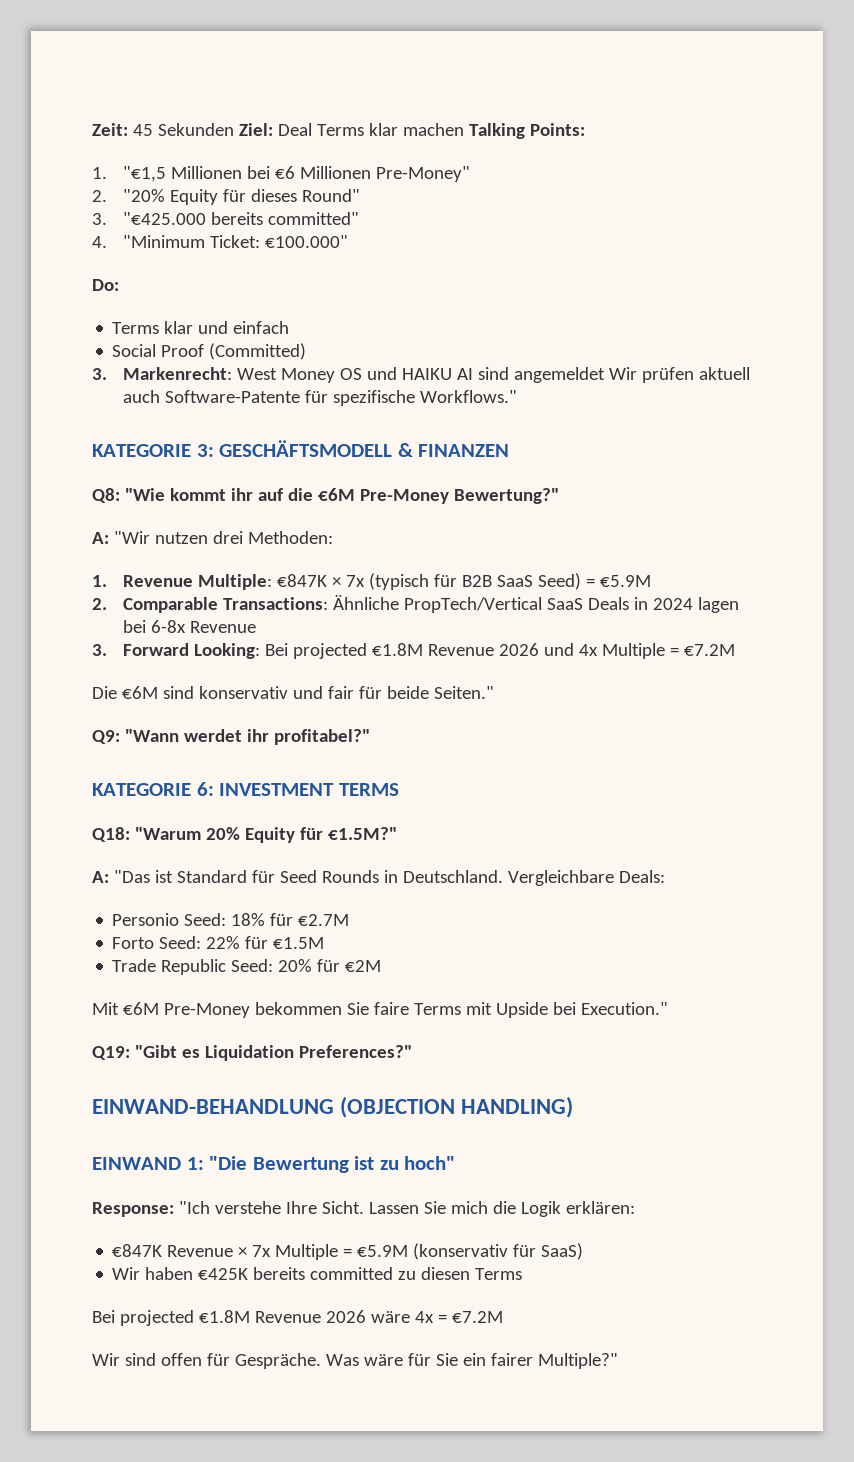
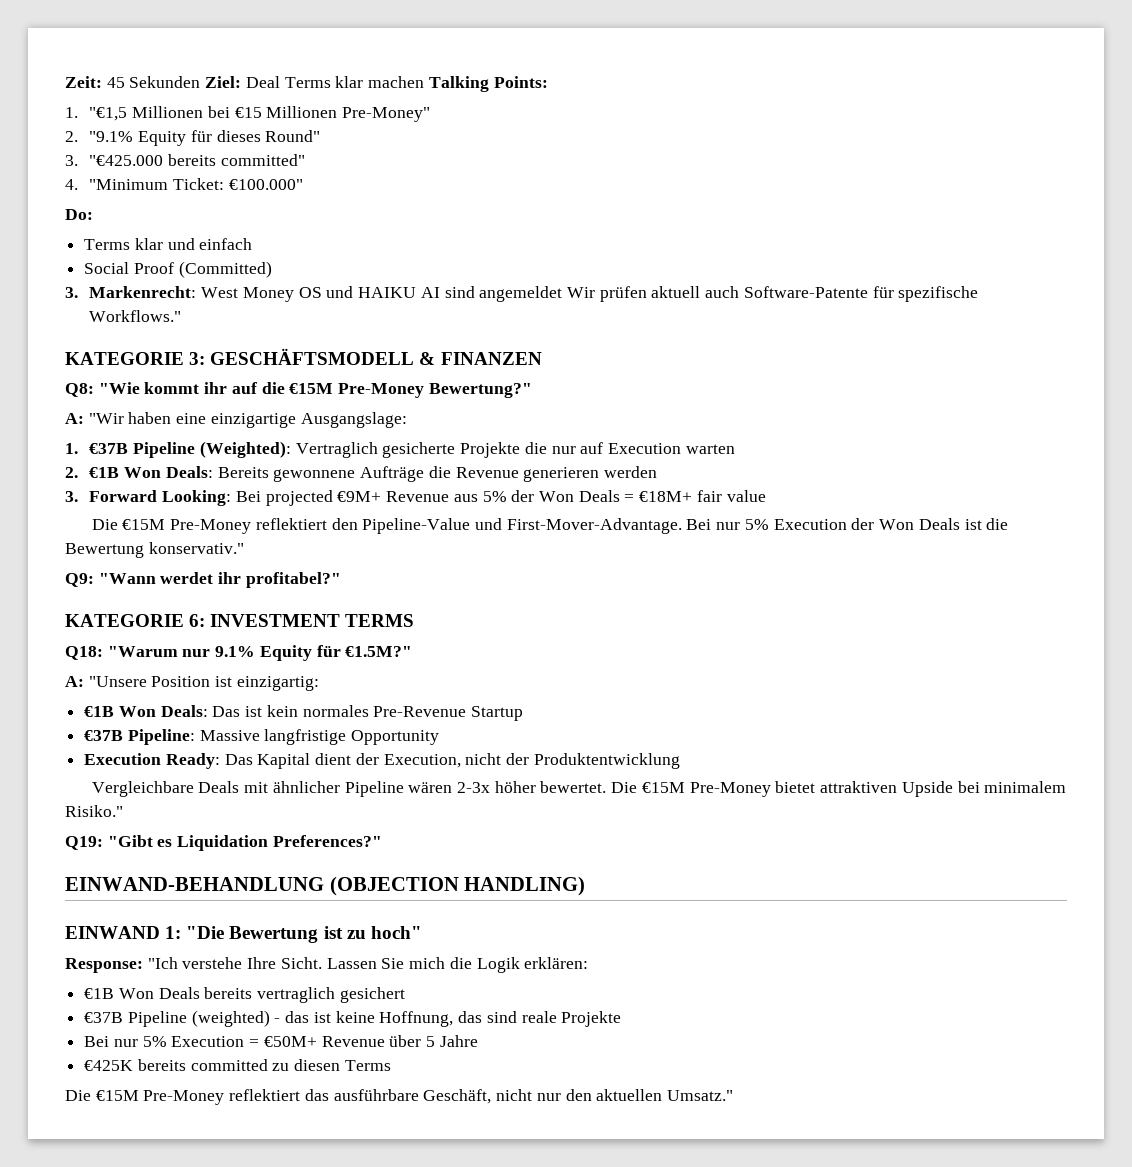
[274,166,295,179] €6 -> [234,107,262,118] €15
[122,189,165,202] "20% -> [89,131,134,142] "9.1%
[317,488,355,501] €6M -> [289,383,334,394] €15M
[154,531,333,544] [92,573,651,590] [92,595,739,613] [122,620,256,633] nutzen drei Methoden: // 1. Revenue Multiple: €847K × 7x (typisch für B2B SaaS Seed) = €5.9M // 2. Comparable Transactions: Ähnliche PropTech/Vertical SaaS Deals in 2024 lagen bei 6-8x Revenue -> [128,412,407,428] [65,441,735,458] [65,466,657,482] haben eine einzigartige Ausgangslage: // 1. €37B Pipeline (Weighted): Vertraglich gesicherte Projekte die nur auf Execution warten // 2. €1B Won Deals: Bereits gewonnene Aufträge die Revenue generieren werden
[371,643,735,659] [92,686,494,699] €1.8M Revenue 2026 und 4x Multiple = €7.2M // Die €6M sind konservativ und fair für beide Seiten." -> [337,490,766,502] [91,518,1009,534] [65,542,244,558] €9M+ Revenue aus 5% der Won Deals = €18M+ fair value // Die €15M Pre-Money reflektiert den Pipeline-Value und First-Mover-Advantage. Bei nur 5% Execution der Won Deals ist die Bewertung konservativ."
[205,827,240,840] 20% -> [182,646,256,657] nur 9.1%
[113,870,665,886] [112,913,350,926] [112,936,325,949] [112,959,382,975] [92,1002,668,1018] "Das ist Standard für Seed Rounds in Deutschland. Vergleichbare Deals: // Personio Seed: 18% für €2.7M // Forto Seed: 22% für €1.5M // Trade Republic Seed: 20% für €2M // Mit €6M Pre-Money bekommen Sie faire Terms mit Upside bei Execution." -> [88,676,319,691] [84,705,524,721] [84,729,440,745] [84,753,680,769] [91,781,1067,797] [65,805,123,817] "Unsere Position ist einzigartig: // €1B Won Deals: Das ist kein normales Pre-Revenue Startup // €37B Pipeline: Massive langfristige Opportunity // Execution Ready: Das Kapital dient der Execution, nicht der Produktentwicklung // Vergleichbare Deals mit ähnlicher Pipeline wären 2-3x höher bewertet. Die €15M Pre-Money bietet attraktiven Upside bei minimalem Risiko."
[112,1243,584,1260] [112,1267,194,1280] €847K Revenue × 7x Multiple = €5.9M (konservativ für SaaS) // Wir haben -> [84,987,405,1003] [84,1010,622,1027] [84,1035,478,1047] €1B Won Deals bereits vertraglich gesichert // €37B Pipeline (weighted) - das ist keine Hoffnung, das sind reale Projekte // Bei nur 5% Execution = €50M+ Revenue über 5 Jahre //
[92,1310,503,1326] [92,1353,618,1369] Bei projected €1.8M Revenue 2026 wäre 4x = €7.2M // Wir sind offen für Gespräche. Was wäre für Sie ein fairer Multiple?" -> [65,1089,733,1105] Die €15M Pre-Money reflektiert das ausführbare Geschäft, nicht nur den aktuellen Umsatz."

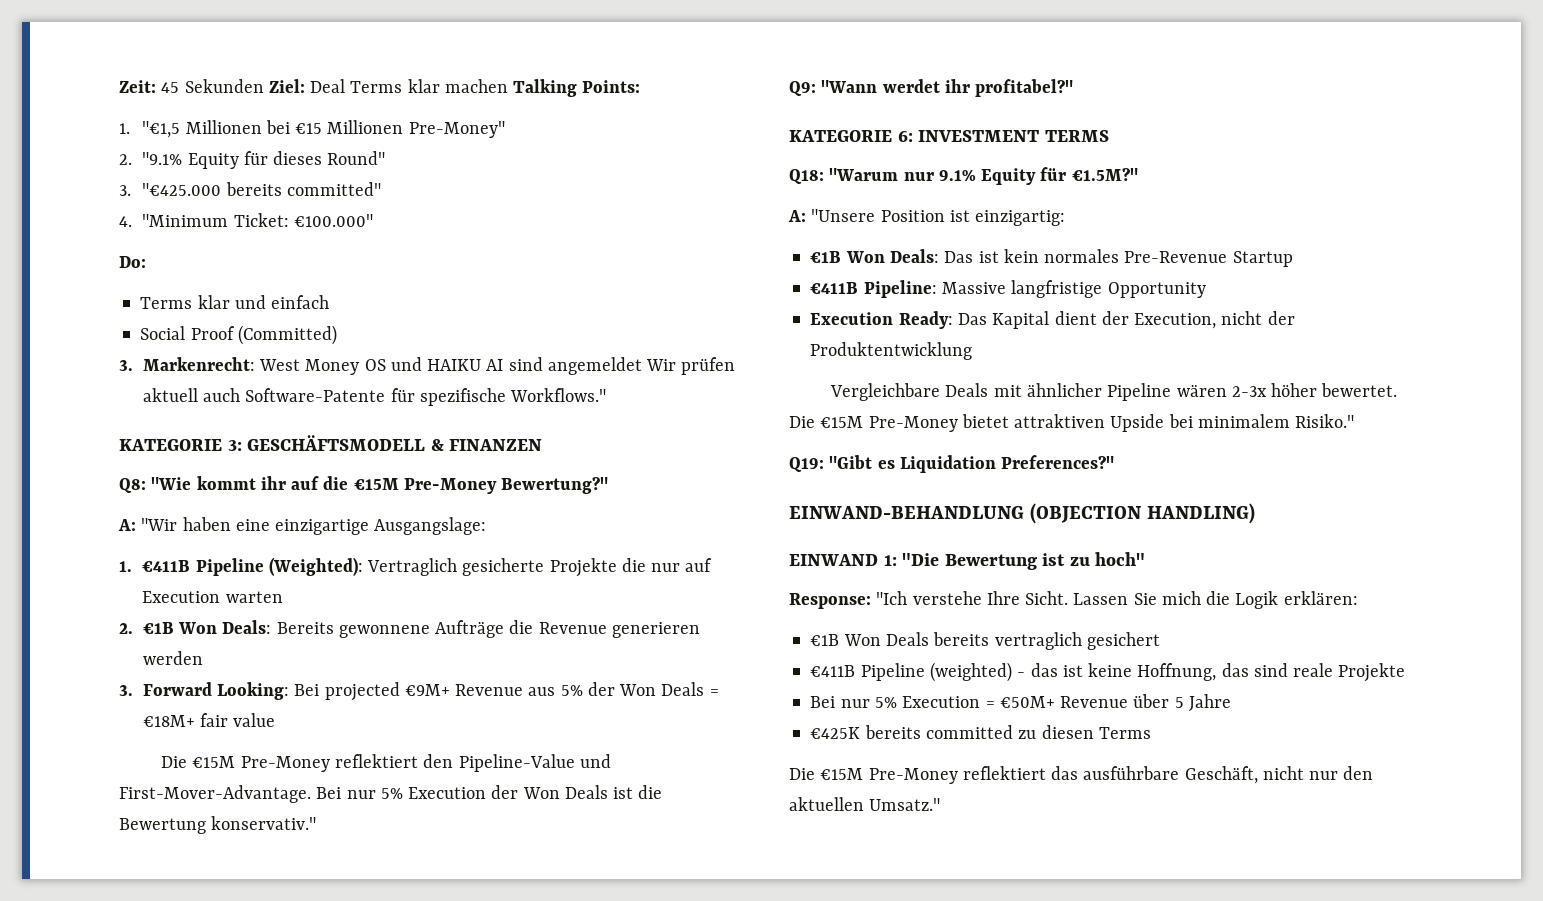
[89,443,129,454] €37B -> [142,560,191,572] €411B
[84,730,124,741] €37B -> [810,282,859,294] €411B
[84,1012,124,1023] €37B -> [810,665,856,677] €411B

